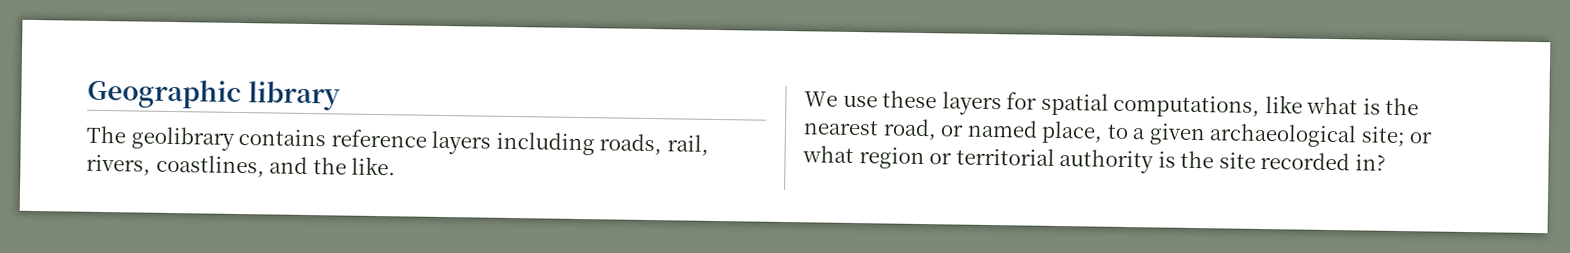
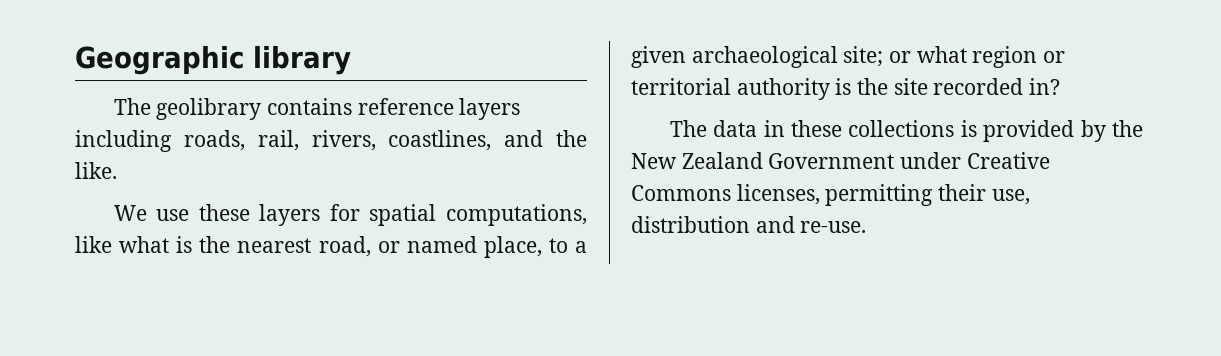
(1386, 162) none -> [669,120,1143,142] [631,152,1050,169] [631,184,1030,206] [631,216,867,233] // The data in these collections is provided by the New Zealand Government under Creative Commons licenses, permitting their use, distribution and re-use.

